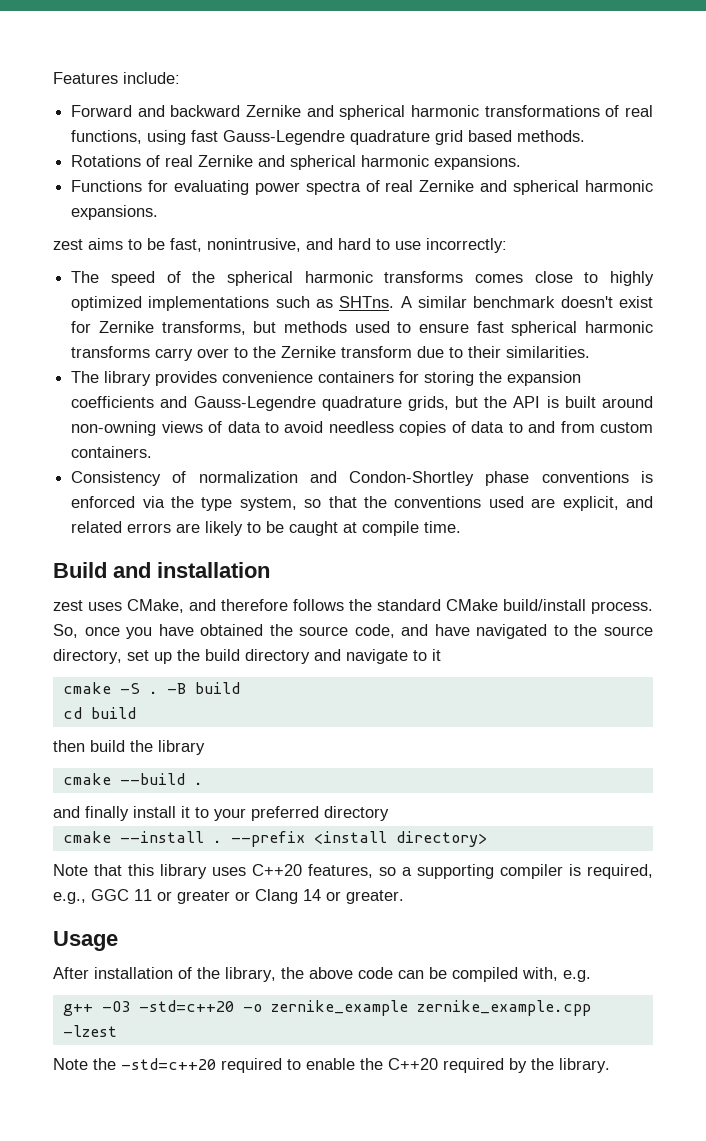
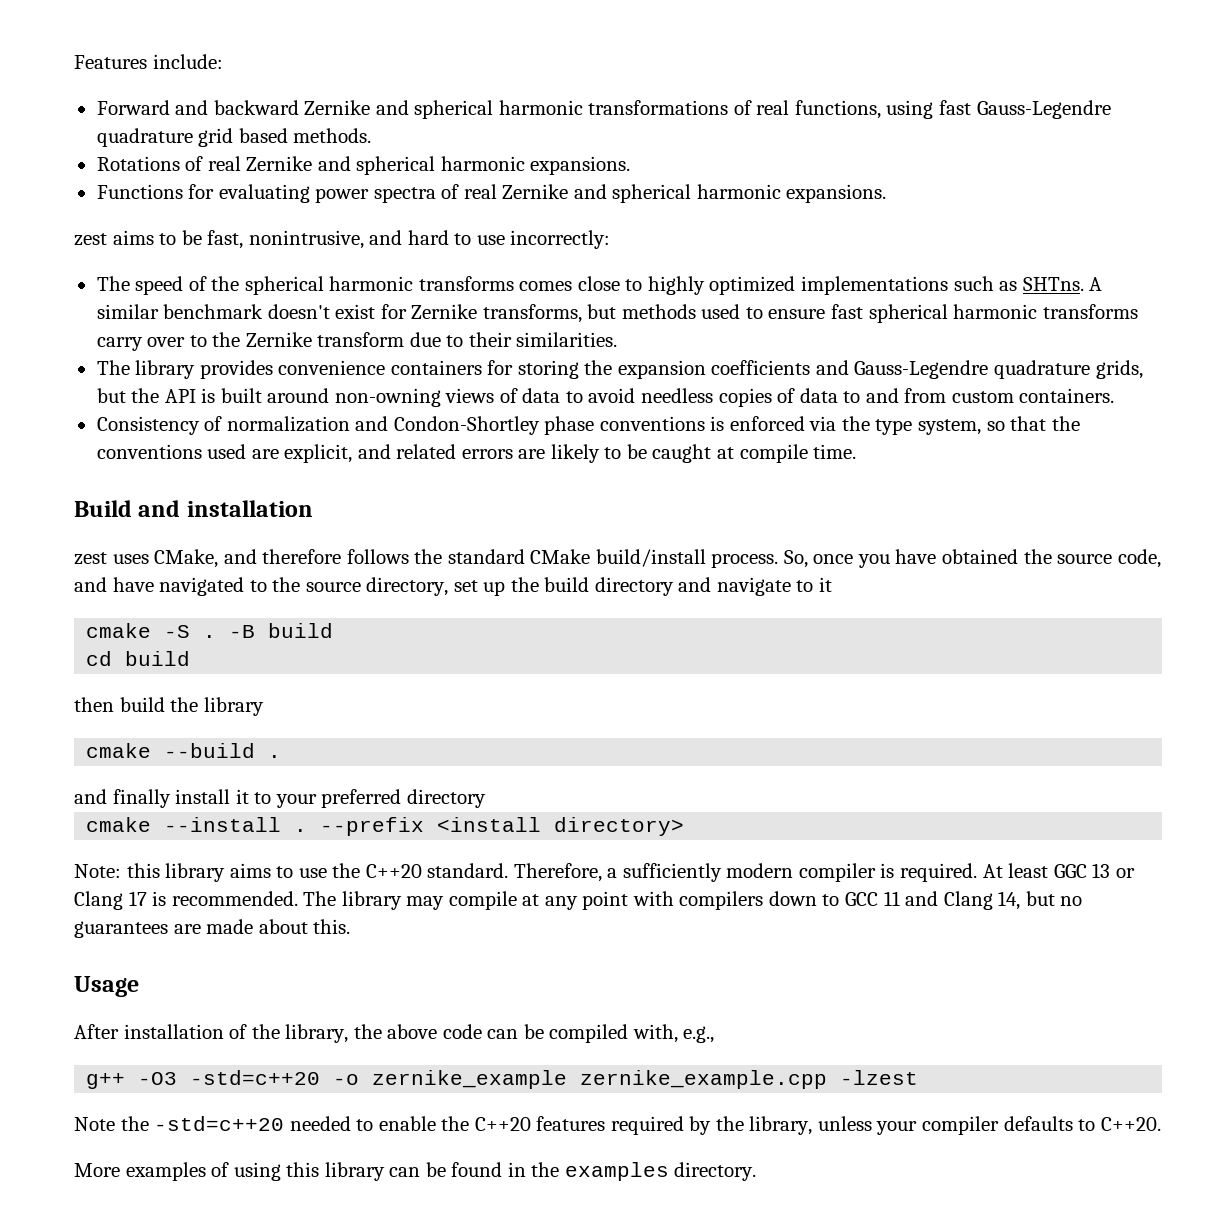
[53,864,653,879] [53,889,404,904] Note that this library uses C++20 features, so a supporting compiler is required, e.g., GGC 11 or greater or Clang 14 or greater. -> [74,863,1135,882] [74,891,1083,910] [74,919,351,938] Note: this library aims to use the C++20 standard. Therefore, a sufficiently modern compiler is required. At least GGC 13 or Clang 17 is recommended. The library may compile at any point with compilers down to GCC 11 and Clang 14, but no guarantees are made about this.
[563,970,591,982] e.g. -> [683,1026,715,1043] e.g.,
[221,1058,282,1073] required -> [289,1116,351,1131] needed
(438, 1064) none -> [536,1116,606,1131] features
[559,1058,610,1073] library. -> [749,1116,1161,1135] [74,1162,757,1181] library, unless your compiler defaults to C++20. // More examples of using this library can be found in the examples directory.

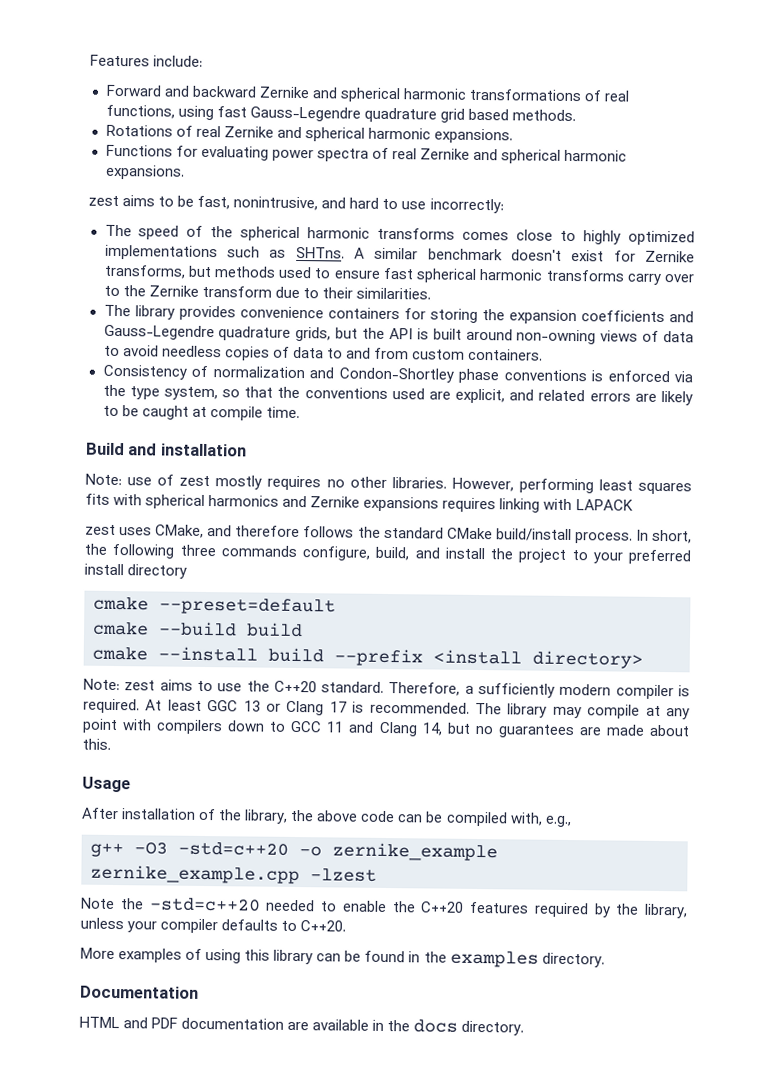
(313, 508) none -> [85,473,692,495] [85,493,633,513] // Note: use of zest mostly requires no other libraries. However, performing least squares fits with spherical harmonics and Zernike expansions requires linking with LAPACK
[783,549,1161,568] [74,577,833,596] [86,623,334,638] [86,651,191,666] [74,697,264,716] [86,743,282,758] [74,789,486,808] So, once you have obtained the source code, and have navigated to the source directory, set up the build directory and navigate to it // cmake -S . -B build // cd build // then build the library // cmake --build . // and finally install it to your preferred directory -> [635,529,692,544] [84,543,691,565] [84,563,188,579] [93,596,336,616] [93,621,303,638] In short, the following three commands configure, build, and install the project to your preferred install directory // cmake --preset=default // cmake --build build
[294,829,308,832] . -> [268,647,324,663] build
[126,863,226,882] this library -> [124,680,156,691] zest
(757, 1171) none -> [80,985,199,999] [79,1016,525,1036] // Documentation // HTML and PDF documentation are available in the docs directory.

